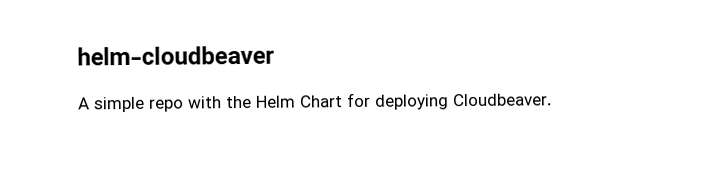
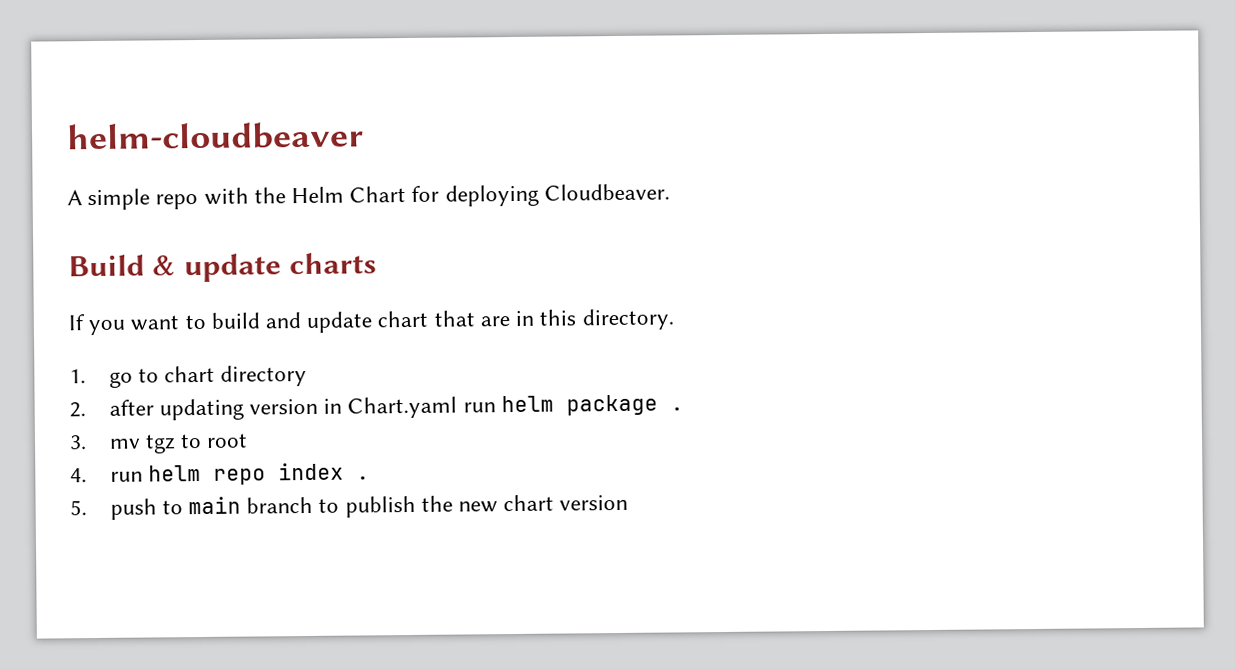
(552, 100) none -> [68,252,378,283] [68,308,674,336] [69,364,308,388] [69,394,684,421] [69,433,249,454] [70,462,370,485] [70,494,629,520] // Build & update charts // If you want to build and update chart that are in this directory. // 1. go to chart directory // 2. after updating version in Chart.yaml run helm package . // 3. mv tgz to root // 4. run helm repo index . // 5. push to main branch to publish the new chart version

